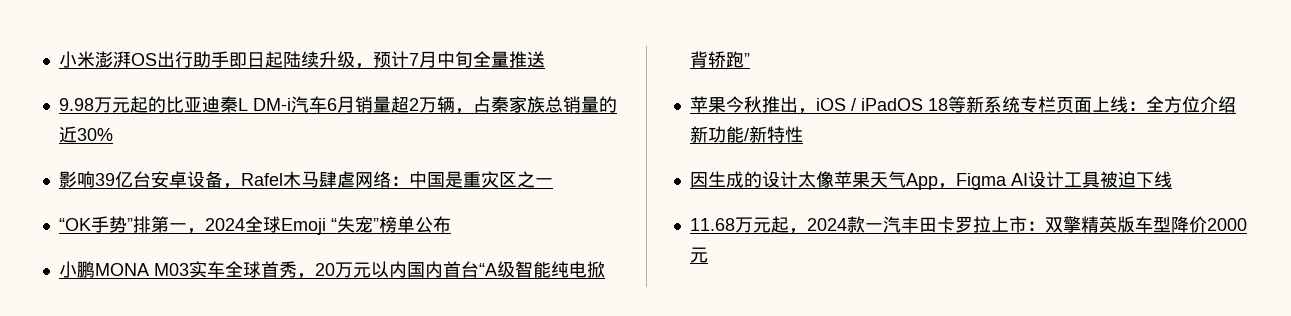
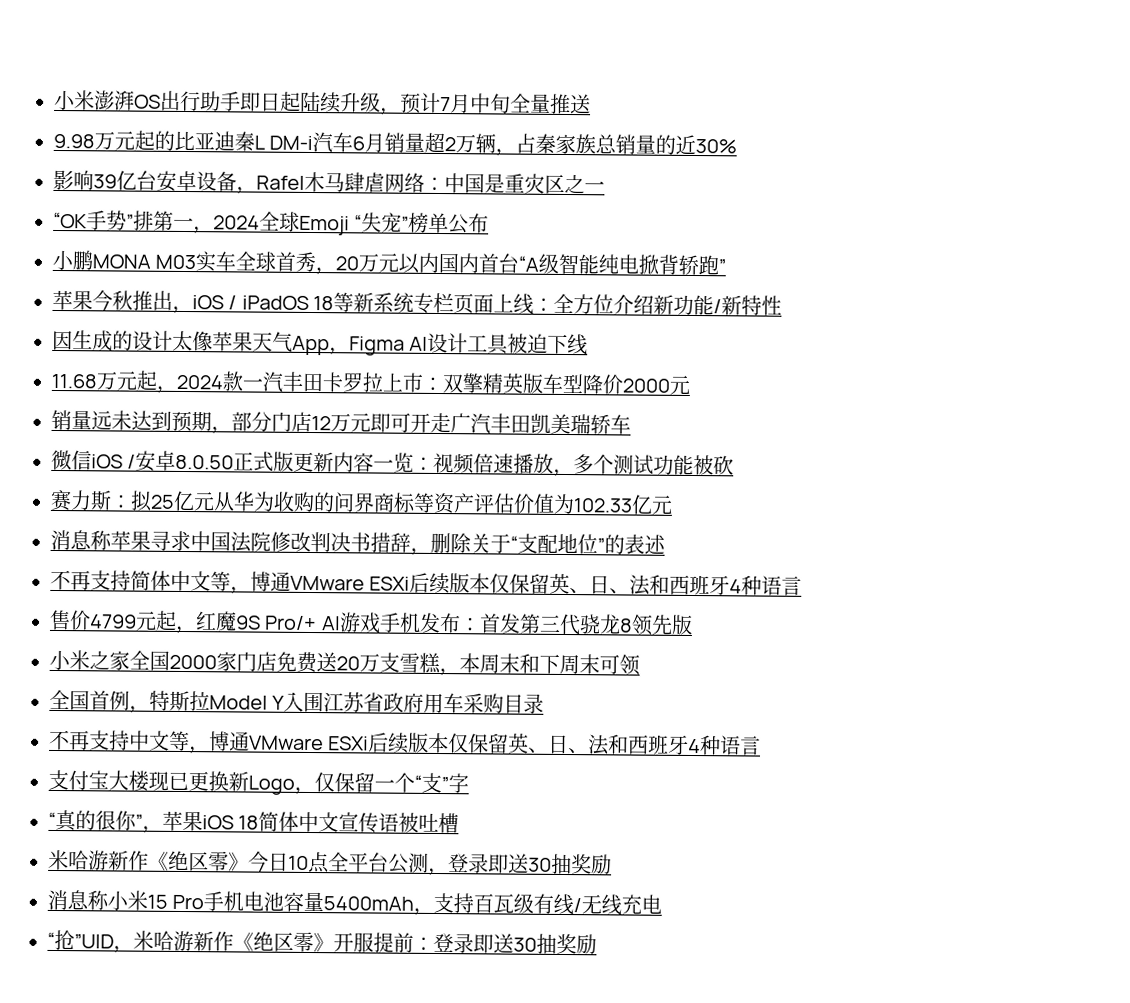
(708, 255) none -> [51,409,631,435] [51,449,735,478] [50,489,673,515] [50,529,666,556] [50,569,803,596] [49,609,693,636] [49,649,641,677] [49,689,545,714] [49,729,762,756] [48,769,469,796] [48,810,460,834] [48,849,612,877] [47,889,663,916] [47,930,597,955] // 销量远未达到预期，部分门店12万元即可开走广汽丰田凯美瑞轿车 // 微信iOS /安卓8.0.50正式版更新内容一览：视频倍速播放，多个测试功能被砍 // 赛力斯：拟25亿元从华为收购的问界商标等资产评估价值为102.33亿元 // 消息称苹果寻求中国法院修改判决书措辞，删除关于“支配地位”的表述 // 不再支持简体中文等，博通VMware ESXi后续版本仅保留英、日、法和西班牙4种语言 // 售价4799元起，红魔9S Pro/+ AI游戏手机发布：首发第三代骁龙8领先版 // 小米之家全国2000家门店免费送20万支雪糕，本周末和下周末可领 // 全国首例，特斯拉Model Y入围江苏省政府用车采购目录 // 不再支持中文等，博通VMware ESXi后续版本仅保留英、日、法和西班牙4种语言 // 支付宝大楼现已更换新Logo，仅保留一个“支”字 // “真的很你”，苹果iOS 18简体中文宣传语被吐槽 // 米哈游新作《绝区零》今日10点全平台公测，登录即送30抽奖励 // 消息称小米15 Pro手机电池容量5400mAh，支持百瓦级有线/无线充电 // “抢”UID，米哈游新作《绝区零》开服提前：登录即送30抽奖励

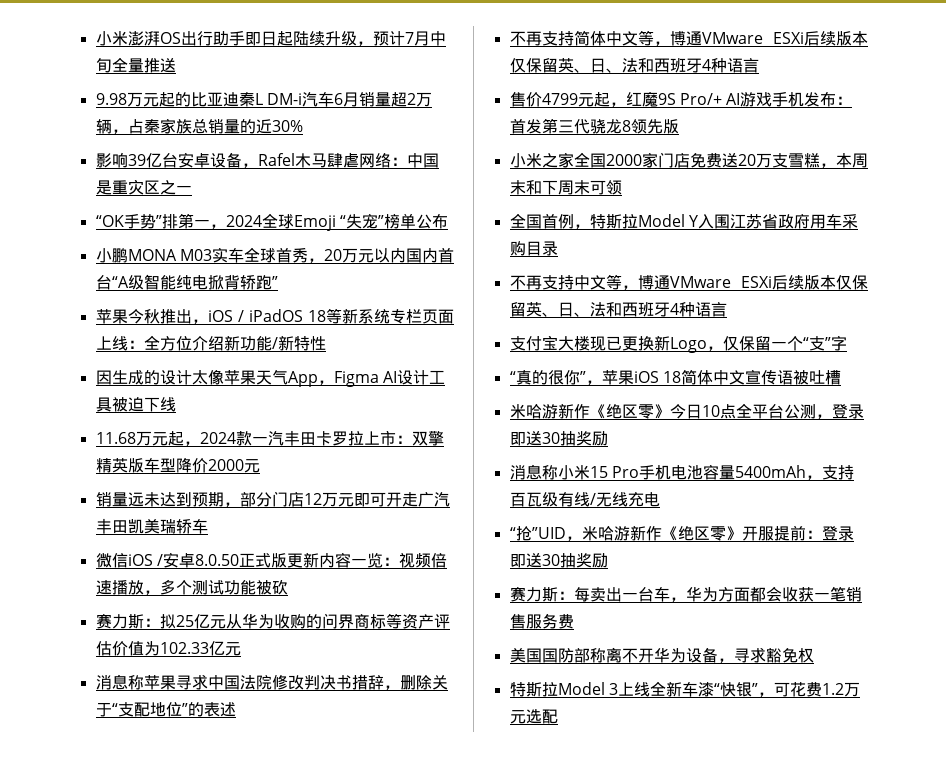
(597, 944) none -> [509,586,862,602] [509,613,574,629] [509,647,814,663] [509,681,860,697] [509,709,558,724] // 赛力斯：每卖出一台车，华为方面都会收获一笔销售服务费 // 美国国防部称离不开华为设备，寻求豁免权 // 特斯拉Model 3上线全新车漆“快银”，可花费1.2万元选配

